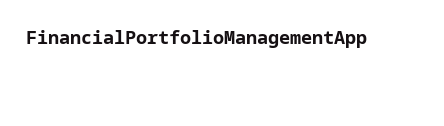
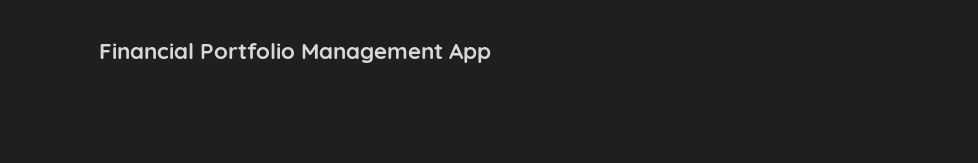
[26,30,367,48] FinancialPortfolioManagementApp -> [99,43,492,63] Financial Portfolio Management App

